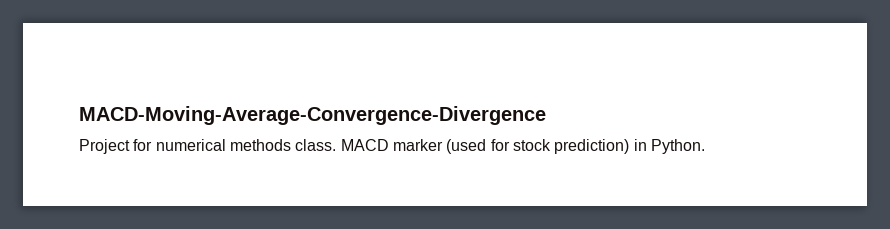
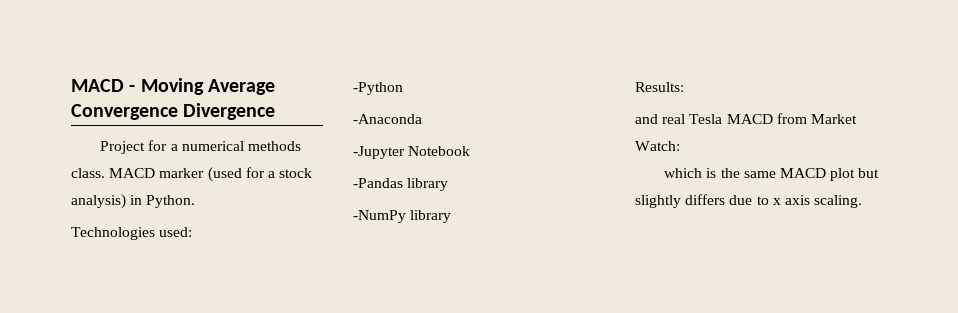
[79,106,546,125] MACD-Moving-Average-Convergence-Divergence -> [71,78,275,95] [71,103,276,120] MACD - Moving Average Convergence Divergence
(153, 145) none -> [170,144,178,151] a
[512,139,630,154] stock prediction) -> [267,168,313,178] [71,194,126,209] a stock analysis)
(705, 146) none -> [71,227,193,240] [353,82,403,95] [353,114,422,124] [353,146,471,159] [353,178,449,191] [353,210,452,223] [635,82,684,92] [635,113,857,124] [635,141,680,151] [664,168,880,181] [635,194,863,208] // Technologies used: // -Python // -Anaconda // -Jupyter Notebook // -Pandas library // -NumPy library // Results: // and real Tesla MACD from Market Watch: // which is the same MACD plot but slightly differs due to x axis scaling.

